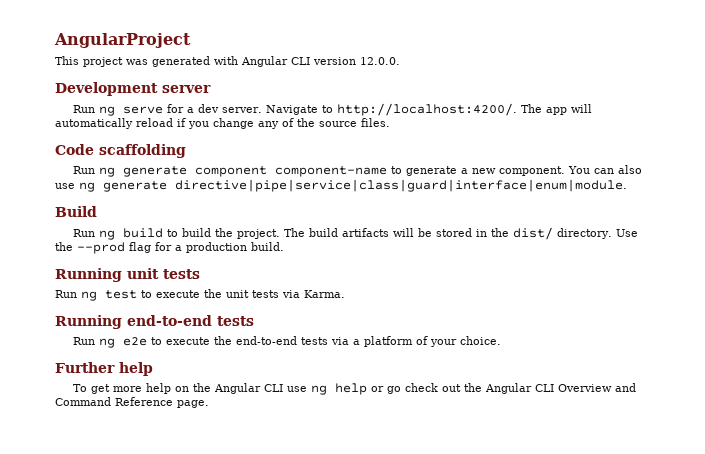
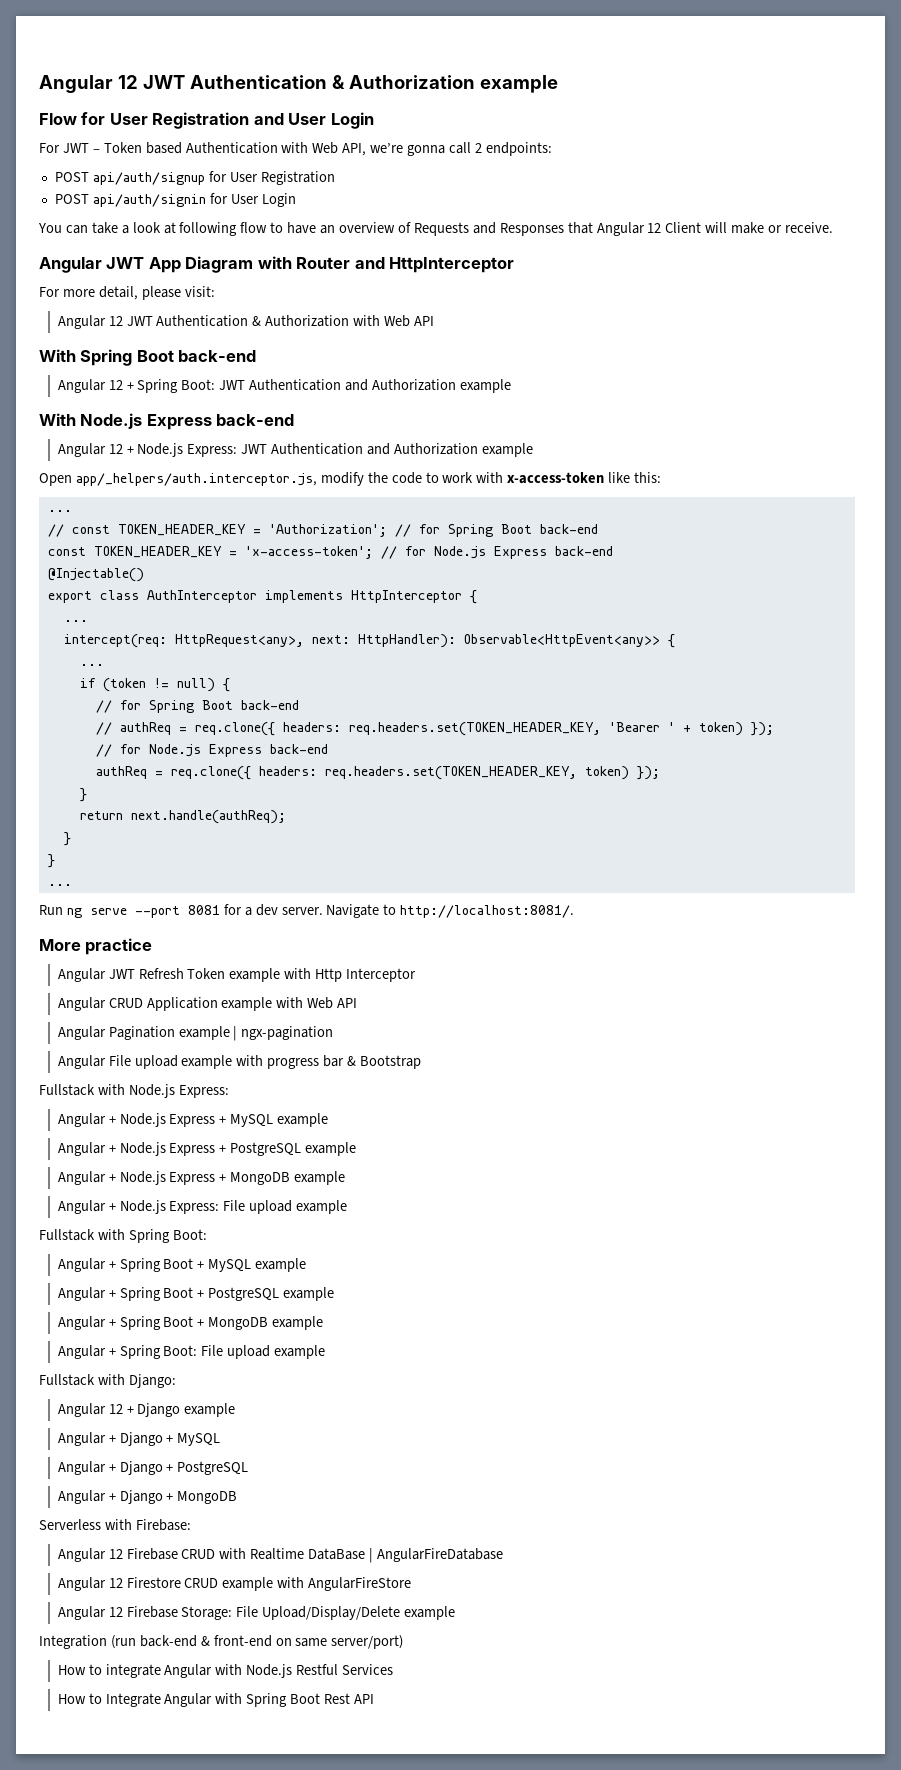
[54,33,191,48] [55,56,400,67] [55,82,211,96] AngularProject // This project was generated with Angular CLI version 12.0.0. // Development server -> [39,75,558,93] [39,112,374,129] [39,142,552,156] [54,171,335,185] [54,193,296,207] [38,222,834,236] [39,256,515,273] [39,286,215,300] [57,315,435,329] [39,349,257,366] [57,379,511,393] [39,413,295,430] [57,443,533,457] [39,472,662,486] [47,510,72,512] [47,524,598,537] [47,546,613,559] [47,568,144,582] [47,590,477,604] [63,620,88,622] [63,634,675,648] [79,664,104,666] [79,678,230,692] [95,700,299,713] [95,722,774,736] [95,744,328,757] [95,766,660,780] [79,788,87,802] [79,810,286,824] [63,832,71,846] [47,854,55,868] [47,884,72,886] Angular 12 JWT Authentication & Authorization example // Flow for User Registration and User Login // For JWT – Token based Authentication with Web API, we’re gonna call 2 endpoints: // POST api/auth/signup for User Registration // POST api/auth/signin for User Login // You can take a look at following flow to have an overview of Requests and Responses that Angular 12 Client will make or receive. // Angular JWT App Diagram with Router and HttpInterceptor // For more detail, please visit: // Angular 12 JWT Authentication & Authorization with Web API // With Spring Boot back-end // Angular 12 + Spring Boot: JWT Authentication and Authorization example // With Node.js Express back-end // Angular 12 + Node.js Express: JWT Authentication and Authorization example // Open app/_helpers/auth.interceptor.js, modify the code to work with x-access-token like this: // ... // // const TOKEN_HEADER_KEY = 'Authorization'; // for Spring Boot back-end // const TOKEN_HEADER_KEY = 'x-access-token'; // for Node.js Express back-end // @Injectable() // export class AuthInterceptor implements HttpInterceptor { // ... // intercept(req: HttpRequest<any>, next: HttpHandler): Observable<HttpEvent<any>> { // ... // if (token != null) { // // for Spring Boot back-end // // authReq = req.clone({ headers: req.headers.set(TOKEN_HEADER_KEY, 'Bearer ' + token) }); // // for Node.js Express back-end // authReq = req.clone({ headers: req.headers.set(TOKEN_HEADER_KEY, token) }); // } // return next.handle(authReq); // } // } // ...
(163, 110) none -> [134,905,220,918] --port 8081
[336,103,592,116] [55,118,390,129] [55,144,186,158] [72,165,642,177] [55,179,627,192] [55,206,97,217] [72,227,638,240] [55,242,284,254] [55,268,200,282] [55,289,345,301] [55,315,254,329] [72,336,501,348] [55,362,153,376] [72,383,636,395] [55,397,209,408] http://localhost:4200/. The app will automatically reload if you change any of the source files. // Code scaffolding // Run ng generate component component-name to generate a new component. You can also use ng generate directive|pipe|service|class|guard|interface|enum|module. // Build // Run ng build to build the project. The build artifacts will be stored in the dist/ directory. Use the --prod flag for a production build. // Running unit tests // Run ng test to execute the unit tests via Karma. // Running end-to-end tests // Run ng e2e to execute the end-to-end tests via a platform of your choice. // Further help // To get more help on the Angular CLI use ng help or go check out the Angular CLI Overview and Command Reference page. -> [400,905,575,918] [39,938,153,955] [57,968,417,982] [57,997,358,1011] [57,1026,334,1041] [57,1055,422,1069] [39,1084,229,1098] [57,1113,329,1127] [57,1142,357,1156] [57,1171,346,1185] [57,1200,348,1214] [39,1229,207,1243] [57,1258,307,1272] [57,1287,335,1301] [57,1316,324,1330] [57,1345,326,1359] [39,1374,176,1388] [57,1403,236,1417] [57,1432,221,1446] [57,1461,249,1475] [57,1490,238,1504] [39,1519,191,1531] [57,1548,504,1563] [57,1577,412,1591] [57,1606,456,1620] [39,1635,404,1649] [57,1664,394,1678] [57,1693,375,1707] http://localhost:8081/. // More practice // Angular JWT Refresh Token example with Http Interceptor // Angular CRUD Application example with Web API // Angular Pagination example | ngx-pagination // Angular File upload example with progress bar & Bootstrap // Fullstack with Node.js Express: // Angular + Node.js Express + MySQL example // Angular + Node.js Express + PostgreSQL example // Angular + Node.js Express + MongoDB example // Angular + Node.js Express: File upload example // Fullstack with Spring Boot: // Angular + Spring Boot + MySQL example // Angular + Spring Boot + PostgreSQL example // Angular + Spring Boot + MongoDB example // Angular + Spring Boot: File upload example // Fullstack with Django: // Angular 12 + Django example // Angular + Django + MySQL // Angular + Django + PostgreSQL // Angular + Django + MongoDB // Serverless with Firebase: // Angular 12 Firebase CRUD with Realtime DataBase | AngularFireDatabase // Angular 12 Firestore CRUD example with AngularFireStore // Angular 12 Firebase Storage: File Upload/Display/Delete example // Integration (run back-end & front-end on same server/port) // How to integrate Angular with Node.js Restful Services // How to Integrate Angular with Spring Boot Rest API

